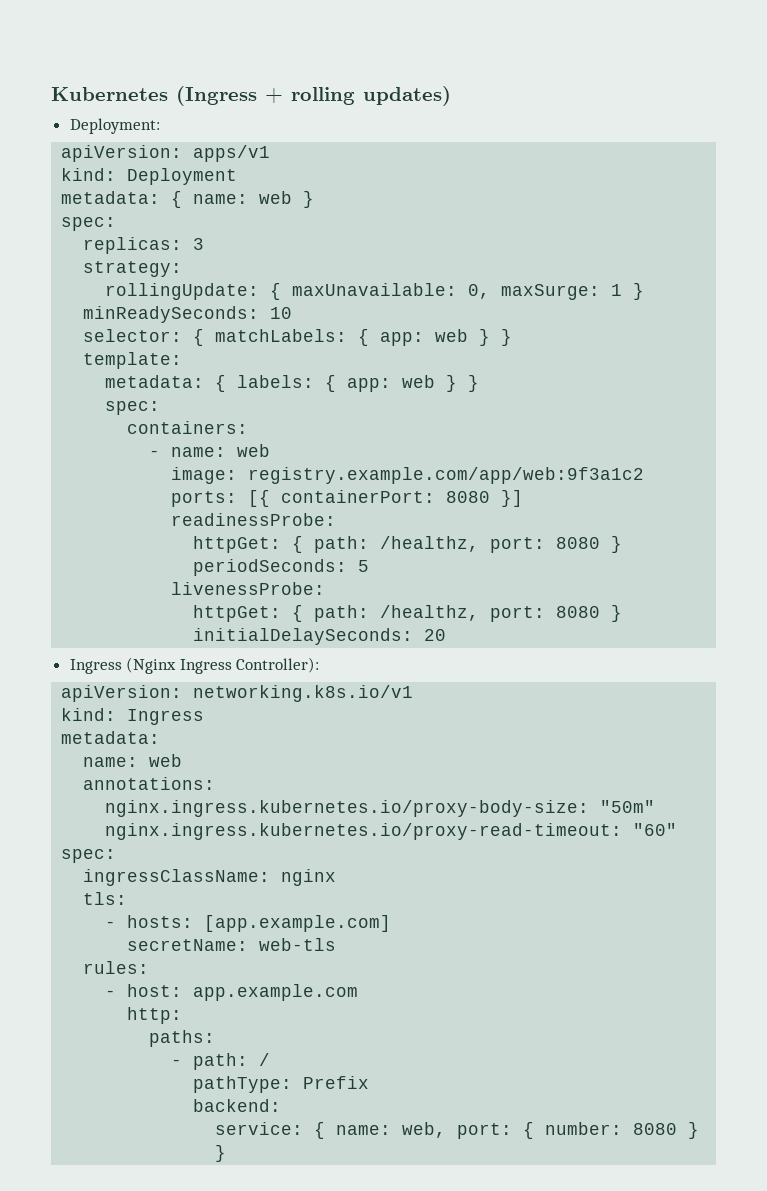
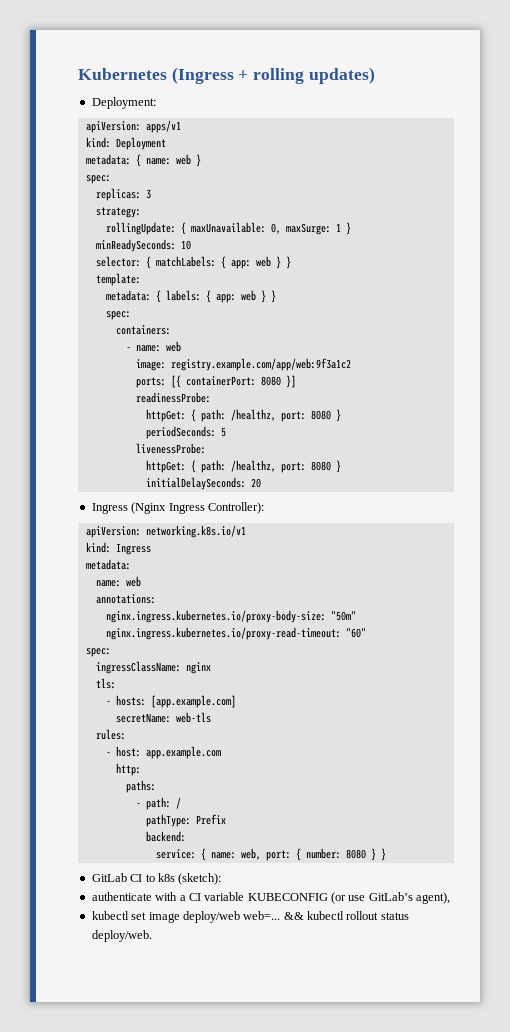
(227, 1153) none -> [91,873,222,885] [91,892,451,904] [91,911,409,923] [91,930,152,942] // GitLab CI to k8s (sketch): // authenticate with a CI variable KUBECONFIG (or use GitLab’s agent), // kubectl set image deploy/web web=... && kubectl rollout status deploy/web.

